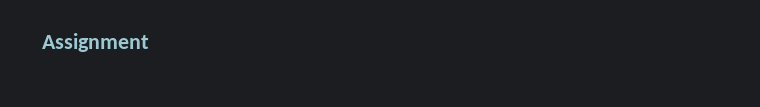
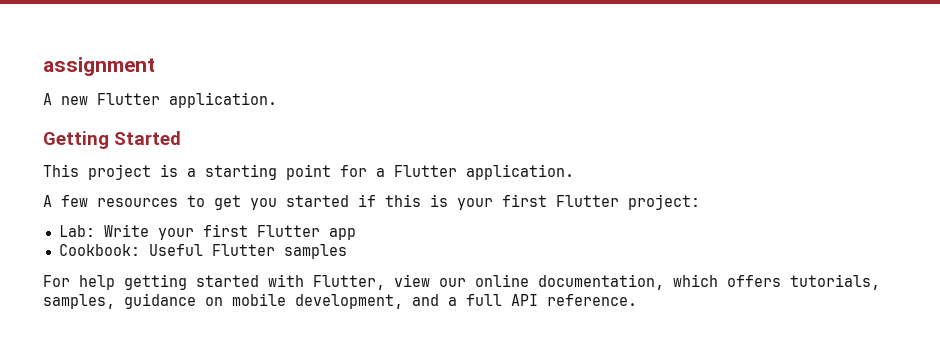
[42,33,149,52] Assignment -> [43,57,155,76] [43,92,277,108] [43,131,181,149] [43,164,574,180] [43,194,700,210] [58,224,356,240] [58,244,347,259] [43,274,880,290] [43,293,637,309] assignment // A new Flutter application. // Getting Started // This project is a starting point for a Flutter application. // A few resources to get you started if this is your first Flutter project: // Lab: Write your first Flutter app // Cookbook: Useful Flutter samples // For help getting started with Flutter, view our online documentation, which offers tutorials, samples, guidance on mobile development, and a full API reference.

